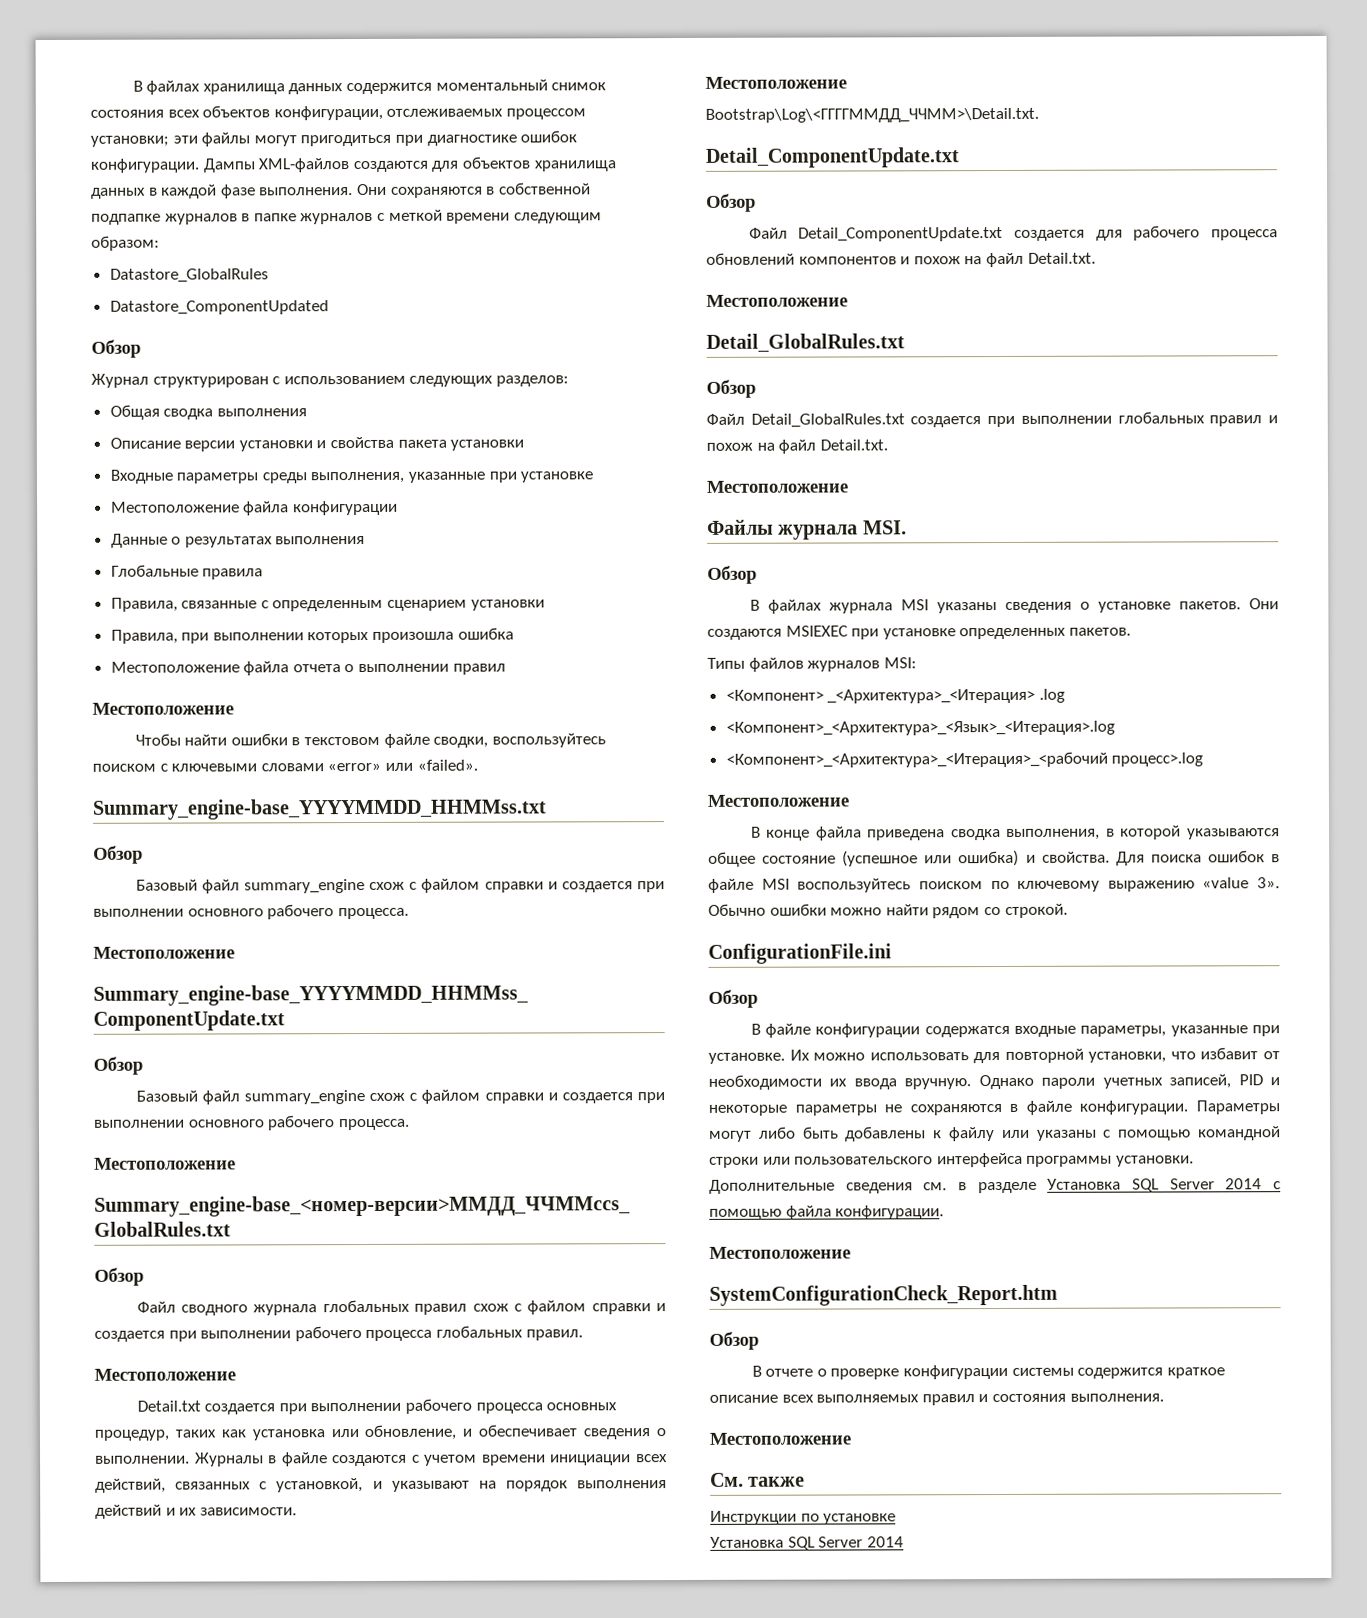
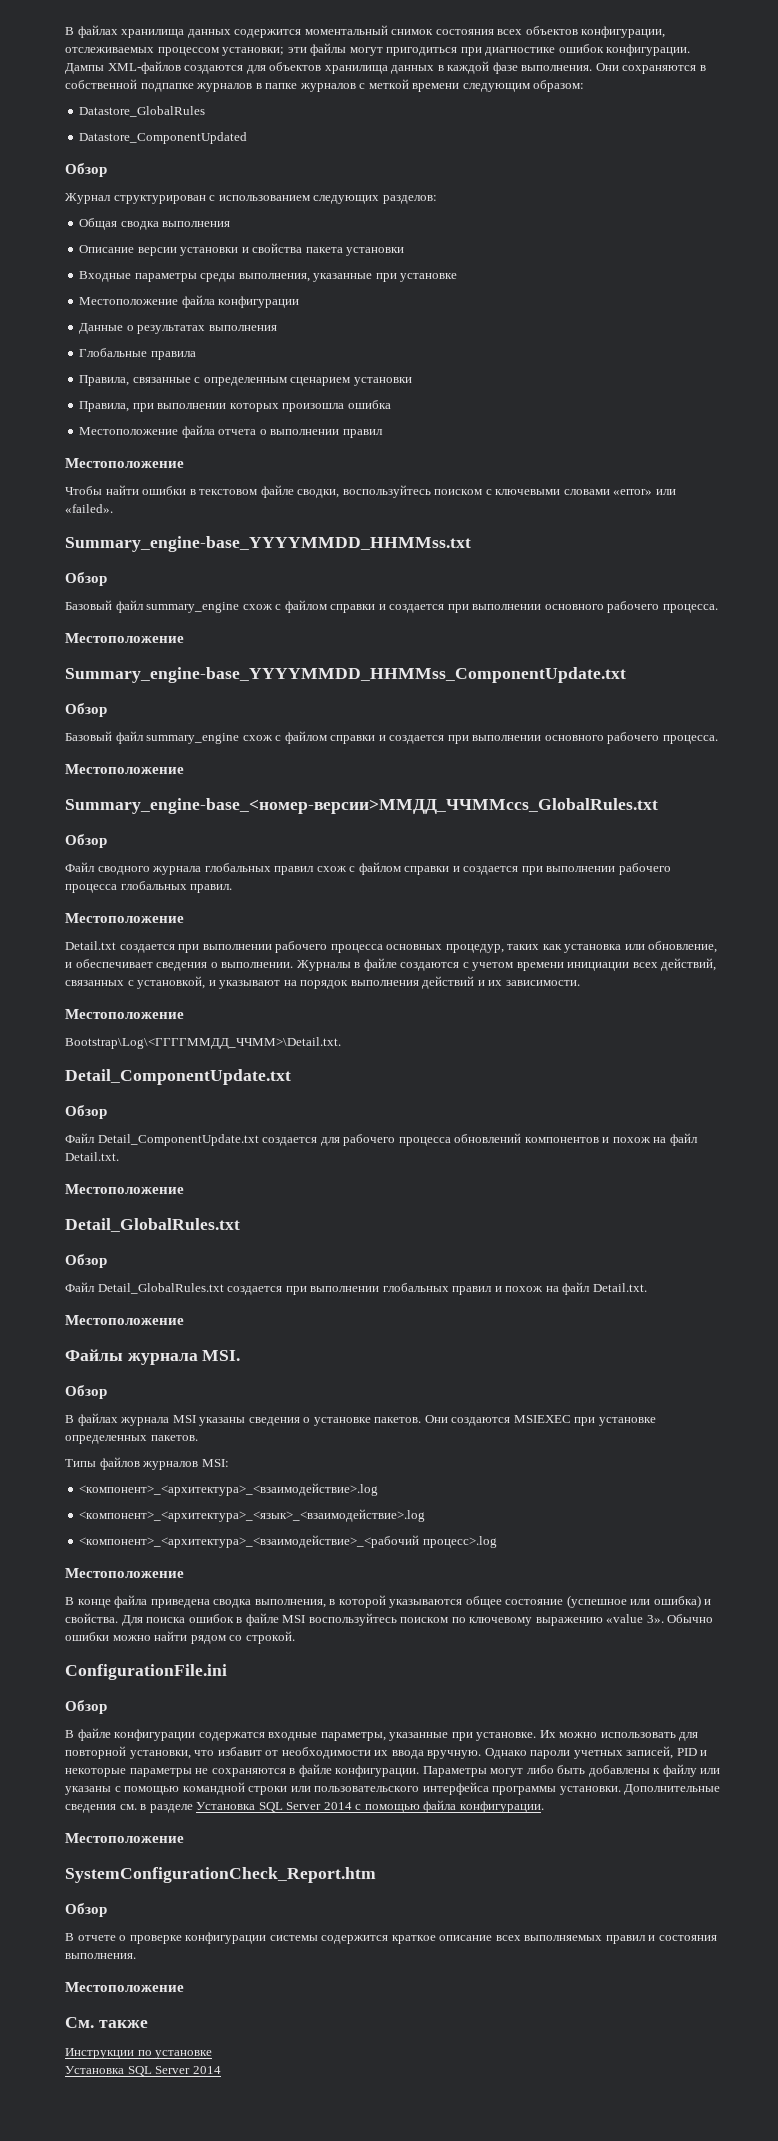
[725,688,1065,704] [725,720,1115,736] [725,751,1108,768] <Компонент> _<Архитектура>_<Итерация> .log // <Компонент>_<Архитектура>_<Язык>_<Итерация>.log // <Компонент>_<Архитектура>_<Итерация>_<рабочий -> [79,1483,379,1496] [79,1509,426,1522] [79,1535,420,1548] <компонент>_<архитектура>_<взаимодействие>.log // <компонент>_<архитектура>_<язык>_<взаимодействие>.log // <компонент>_<архитектура>_<взаимодействие>_<рабочий

